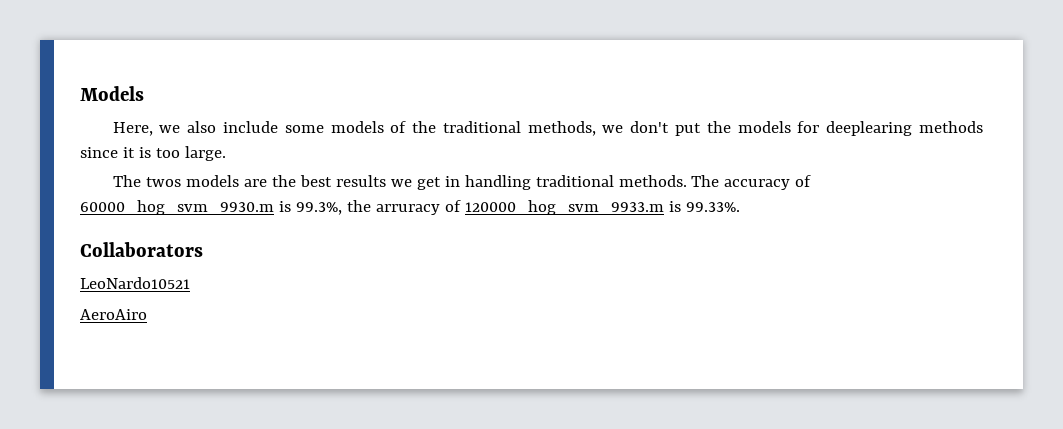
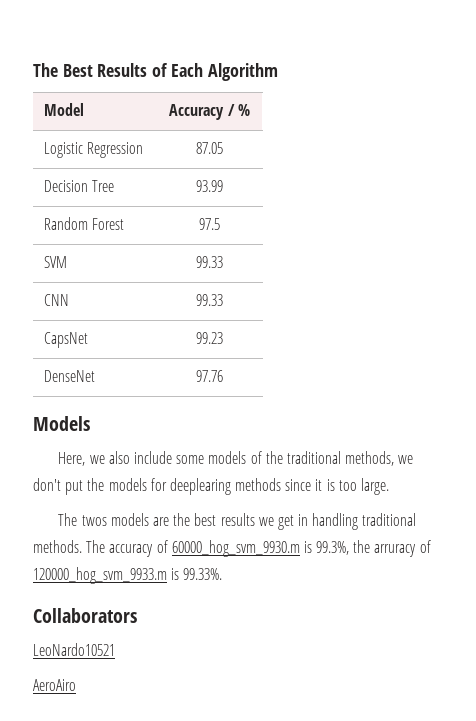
(80, 93) none -> [33,63,278,81] [44,103,85,116] [169,104,250,120] [44,142,144,158] [196,142,223,154] [44,180,115,192] [196,180,223,192] [44,217,125,230] [199,218,220,230] [44,256,68,268] [196,256,223,268] [44,294,70,306] [196,294,223,306] [44,332,89,348] [196,332,223,344] [44,370,96,382] [196,370,223,382] The Best Results of Each Algorithm // Model | Accuracy / % // Logistic Regression | 87.05 // Decision Tree | 93.99 // Random Forest | 97.5 // SVM | 99.33 // CNN | 99.33 // CapsNet | 99.23 // DenseNet | 97.76 //

